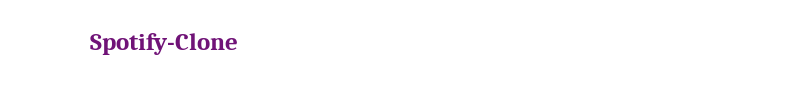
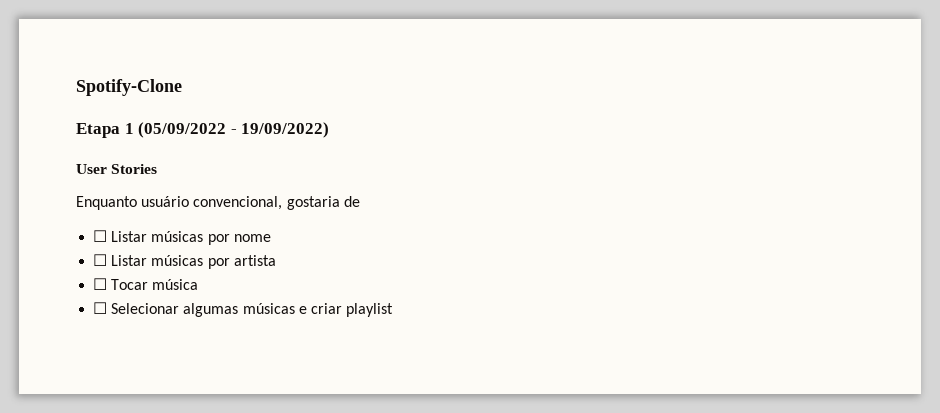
(238, 44) none -> [76,122,330,138] [76,164,158,174] [76,196,360,210] [93,230,271,245] [93,254,276,269] [93,278,199,290] [93,302,394,317] // Etapa 1 (05/09/2022 - 19/09/2022) // User Stories // Enquanto usuário convencional, gostaria de // ☐ Listar músicas por nome // ☐ Listar músicas por artista // ☐ Tocar música // ☐ Selecionar algumas músicas e criar playlist

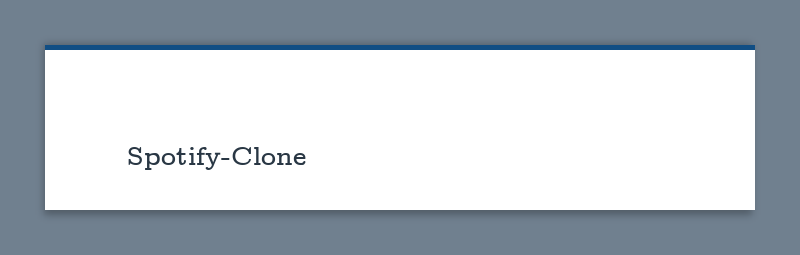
[76,122,330,138] [76,164,158,174] [76,196,360,210] [93,230,271,245] [93,254,276,269] [93,278,199,290] [93,302,394,317] // Etapa 1 (05/09/2022 - 19/09/2022) // User Stories // Enquanto usuário convencional, gostaria de // ☐ Listar músicas por nome // ☐ Listar músicas por artista // ☐ Tocar música // ☐ Selecionar algumas músicas e criar playlist -> (306, 158) none

